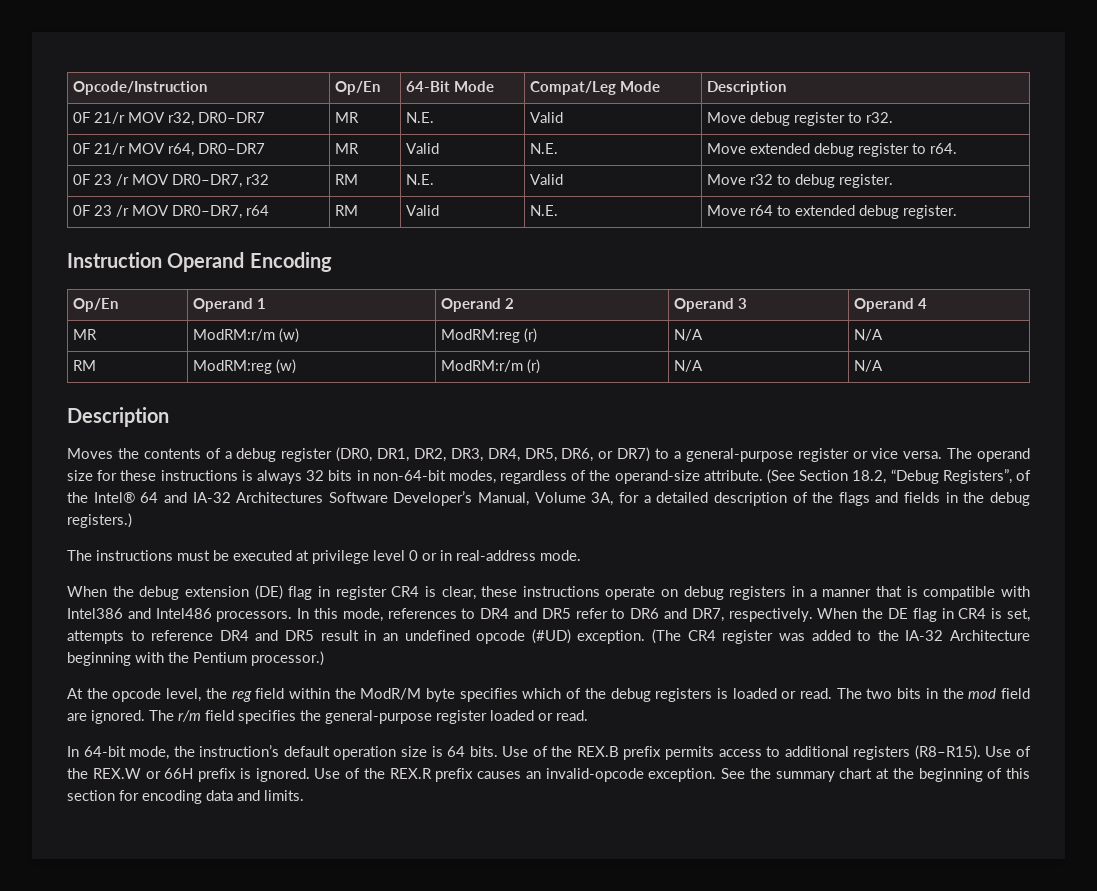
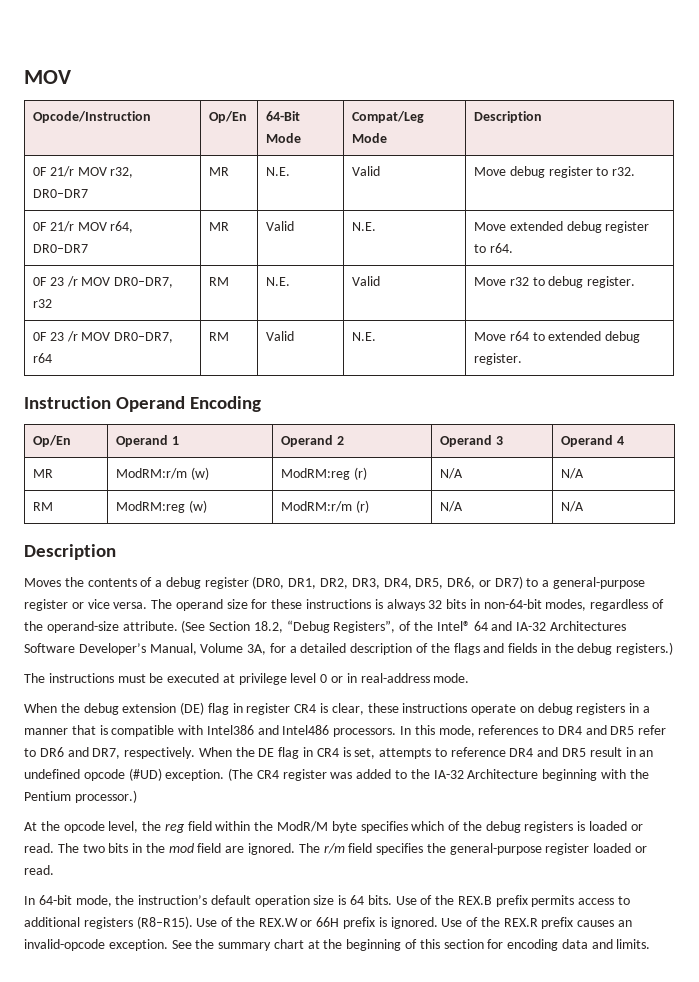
(73, 88) none -> [24,70,71,84] MOV //

